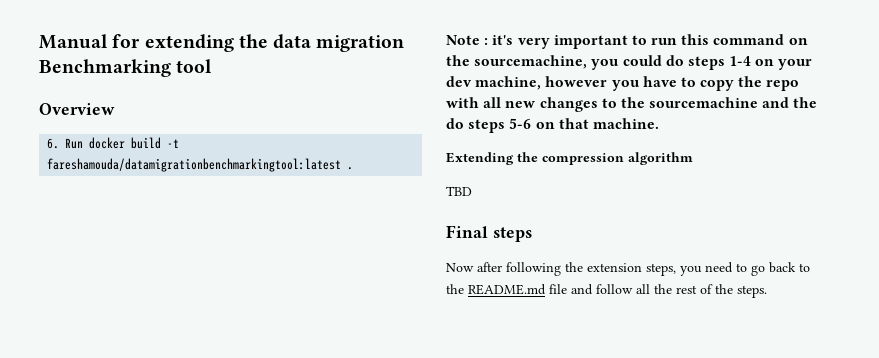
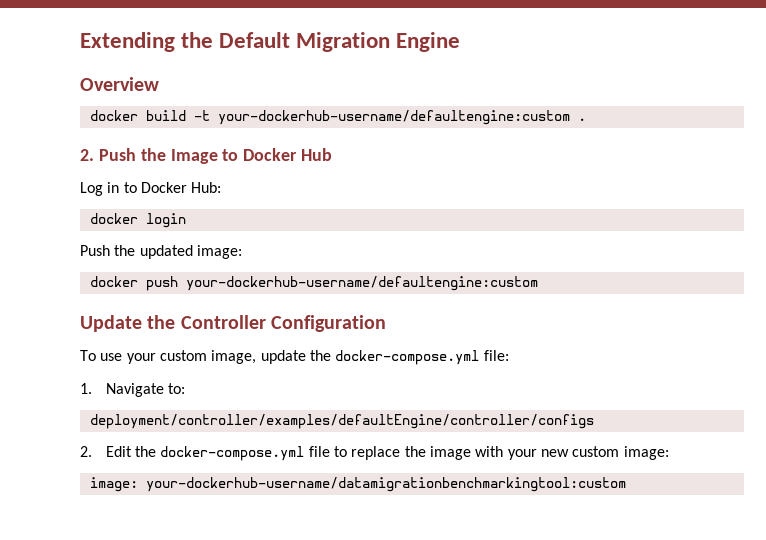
[39,34,405,52] [39,59,213,77] Manual for extending the data migration Benchmarking tool -> [80,32,461,52] Extending the Default Migration Engine
[47,138,84,149] 6. Run -> (159, 84) none
[47,158,342,172] fareshamouda/datamigrationbenchmarkingtool:latest -> [217,110,570,125] your-dockerhub-username/defaultengine:custom
[446,34,808,49] [446,55,813,70] [446,76,800,91] [446,97,818,112] [446,118,659,133] [446,152,693,165] [446,186,472,196] [446,225,532,242] [446,262,810,276] [446,284,767,298] Note : it's very important to run this command on the sourcemachine, you could do steps 1-4 on your dev machine, however you have to copy the repo with all new changes to the sourcemachine and the do steps 5-6 on that machine. // Extending the compression algorithm // TBD // Final steps // Now after following the extension steps, you need to go back to the README.md file and follow all the rest of the steps. -> [80,148,333,164] [80,182,222,196] [89,213,186,228] [80,245,242,259] [89,276,538,291] [80,315,387,332] [80,350,509,365] [80,383,186,397] [89,414,594,429] [80,446,669,461] [89,477,626,492] 2. Push the Image to Docker Hub // Log in to Docker Hub: // docker login // Push the updated image: // docker push your-dockerhub-username/defaultengine:custom // Update the Controller Configuration // To use your custom image, update the docker-compose.yml file: // 1. Navigate to: // deployment/controller/examples/defaultEngine/controller/configs // 2. Edit the docker-compose.yml file to replace the image with your new custom image: // image: your-dockerhub-username/datamigrationbenchmarkingtool:custom

